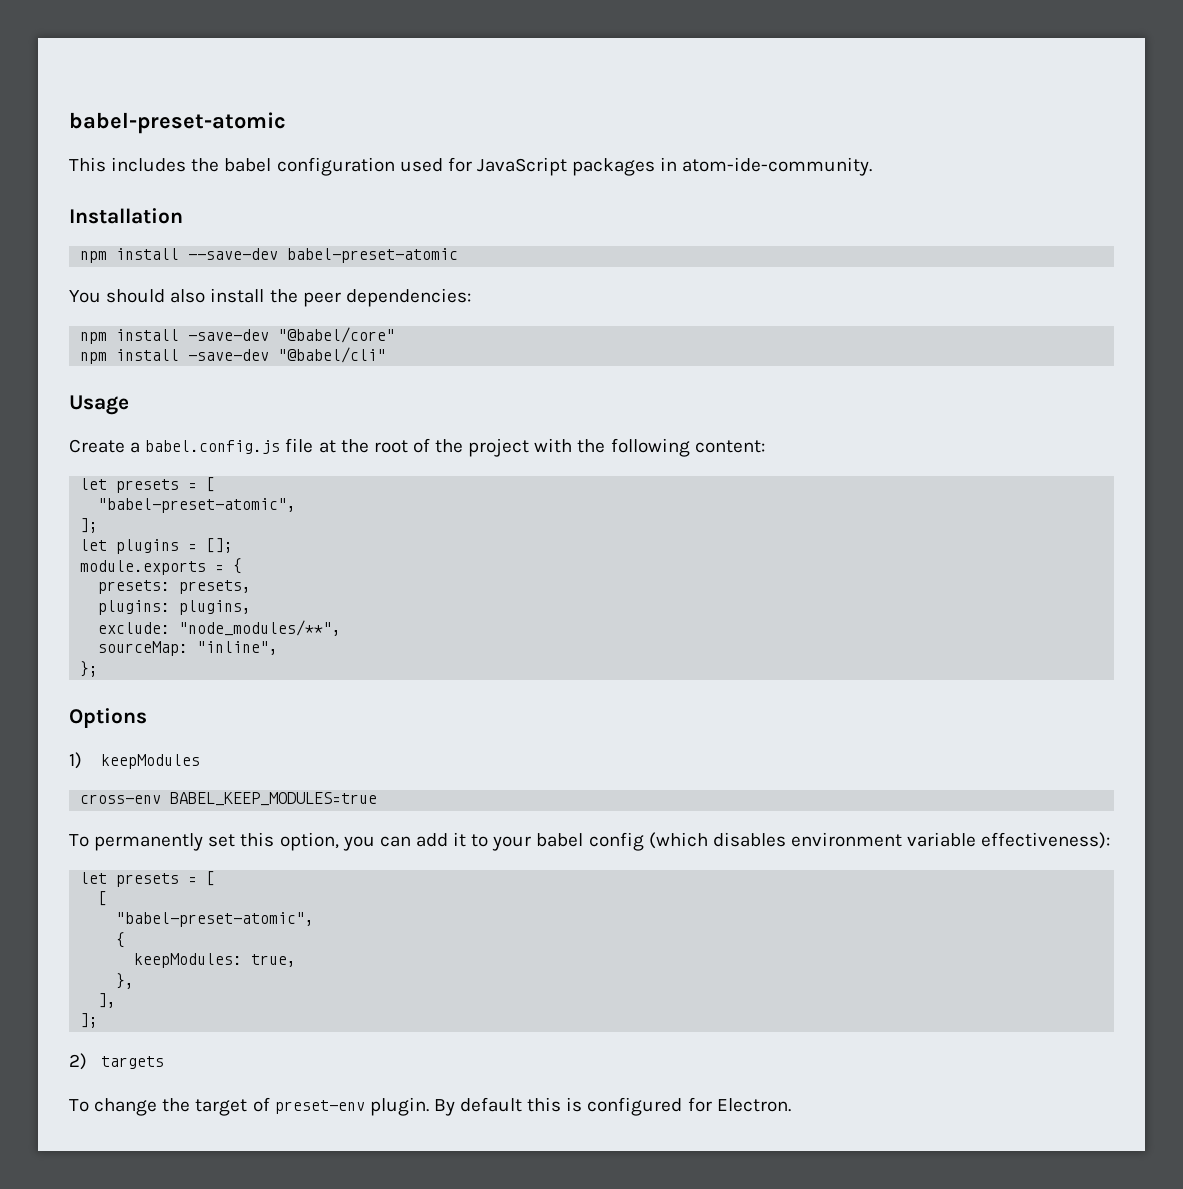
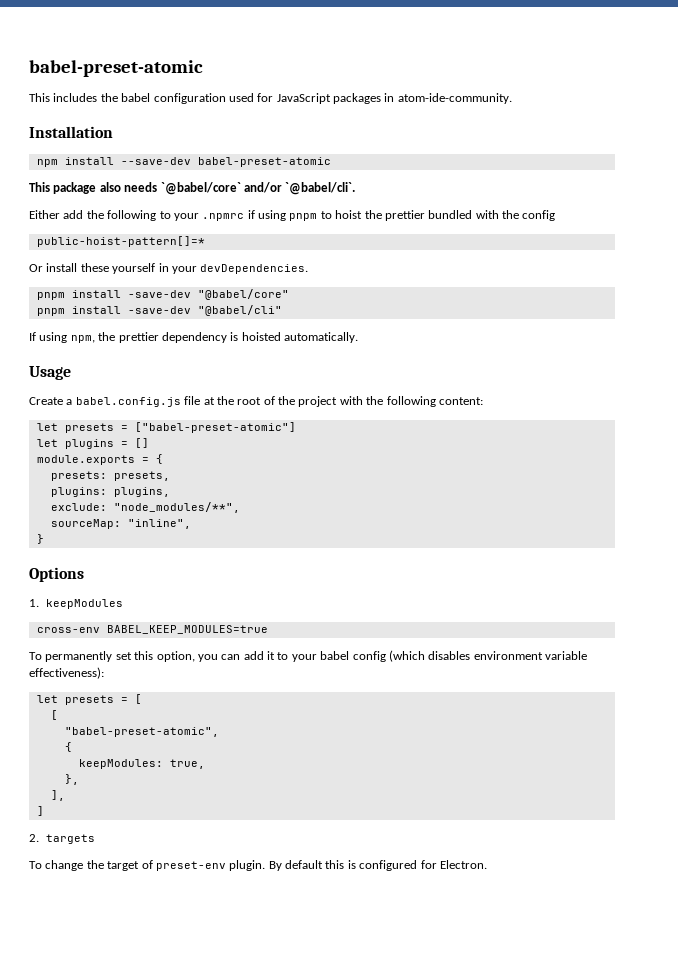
[69,288,471,307] [80,332,108,344] You should also install the peer dependencies: // npm -> [29,182,356,195] [29,210,556,221] [36,236,205,247] [29,263,309,274] [36,292,65,300] This package also needs `@babel/core` and/or `@babel/cli`. // Either add the following to your .npmrc if using pnpm to hoist the prettier bundled with the config // public-hoist-pattern[]=* // Or install these yourself in your devDependencies. // pnpm
[80,352,108,364] npm -> [36,308,65,316] pnpm
(387, 355) none -> [29,332,358,343] // If using npm, the prettier dependency is hoisted automatically.
[206,477,216,492] [98,498,297,513] [80,518,99,533] [ // "babel-preset-atomic", // ]; -> [134,422,296,433] ["babel-preset-atomic"]
[206,538,234,553] []; -> [134,438,149,448] []
[80,661,99,677] }; -> [36,534,44,544] }
[69,752,82,769] 1) -> [29,599,39,607] 1.
[80,1013,99,1028] [69,1053,87,1070] ]; // 2) -> [36,806,44,816] [29,834,39,842] ] // 2.

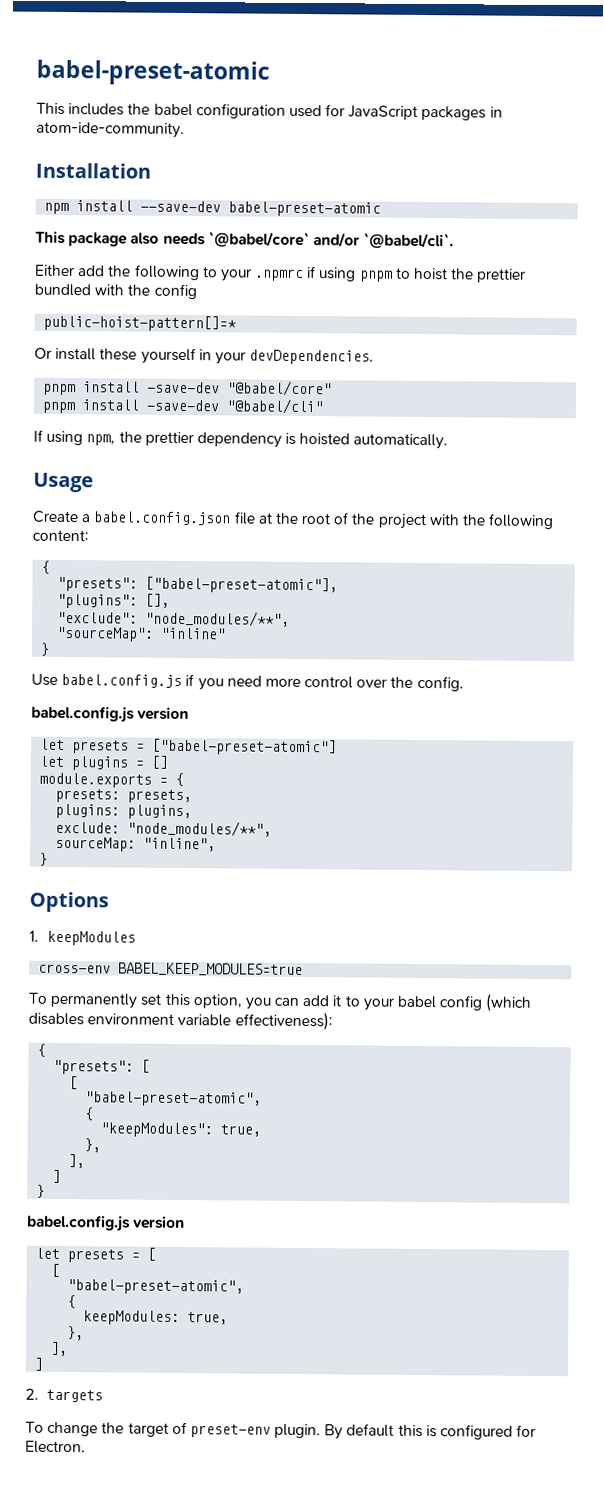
[75,397,181,407] babel.config.js -> [93,511,232,526] babel.config.json
(483, 401) none -> [41,560,51,574] [57,576,339,594] [57,593,171,609] [57,610,291,627] [56,626,227,642] [40,642,50,656] [31,673,464,692] [31,705,190,723] // { // "presets": ["babel-preset-atomic"], // "plugins": [], // "exclude": "node_modules/**", // "sourceMap": "inline" // } // Use babel.config.js if you need more control over the config. // babel.config.js version
(104, 673) none -> [37,1043,47,1057] [53,1059,151,1075] [69,1076,79,1090] [85,1091,263,1107] [84,1107,95,1121] [100,1122,262,1138] [84,1138,102,1153] [68,1154,86,1169] [52,1169,62,1183] [36,1184,46,1198] [27,1214,186,1232] // { // "presets": [ // [ // "babel-preset-atomic", // { // "keepModules": true, // }, // ], // ] // } // babel.config.js version

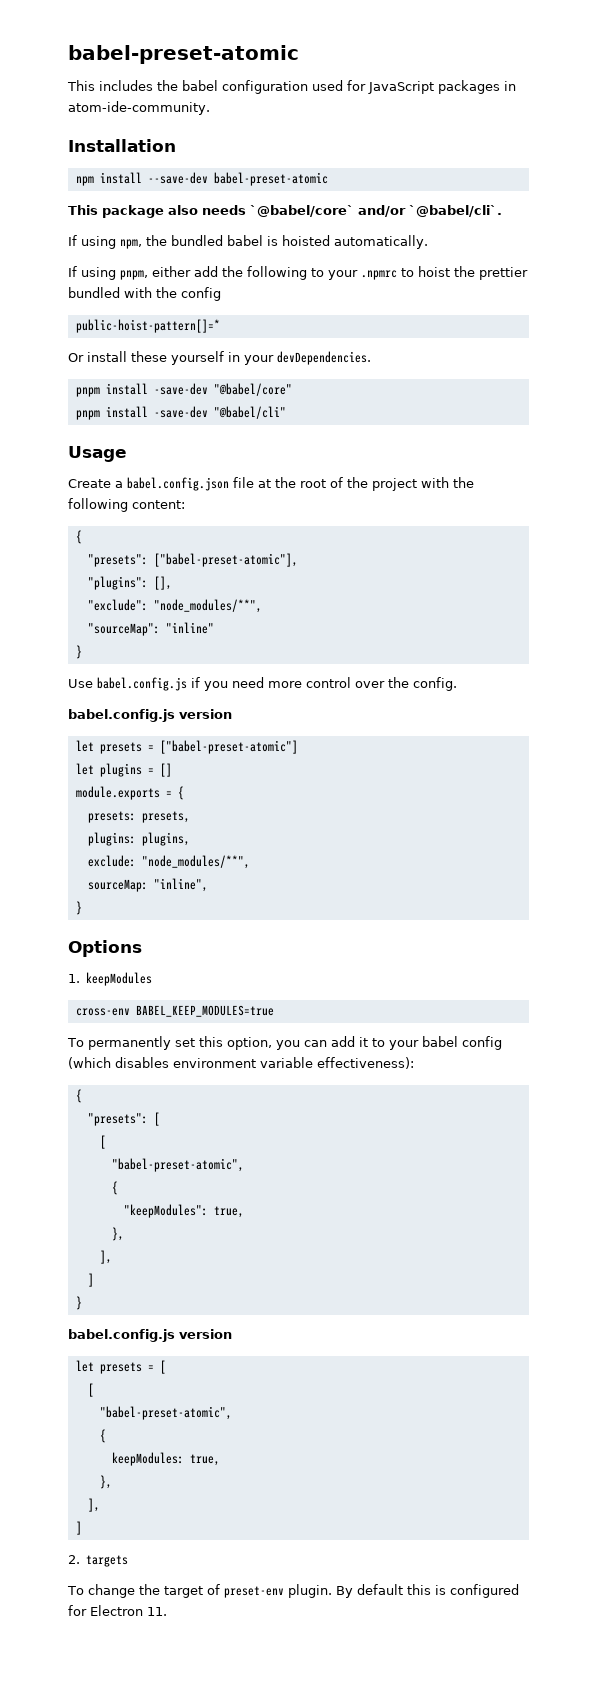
[35,264,75,277] Either -> [68,235,428,249] [68,266,191,280] If using npm, the bundled babel is hoisted automatically. // If using pnpm, either
[307,266,393,282] if using pnpm -> (397, 275) none
[33,429,449,450] // If using npm, the prettier dependency is hoisted automatically. -> (286, 412) none
[25,1440,86,1454] Electron. -> [90,1605,167,1616] Electron 11.

